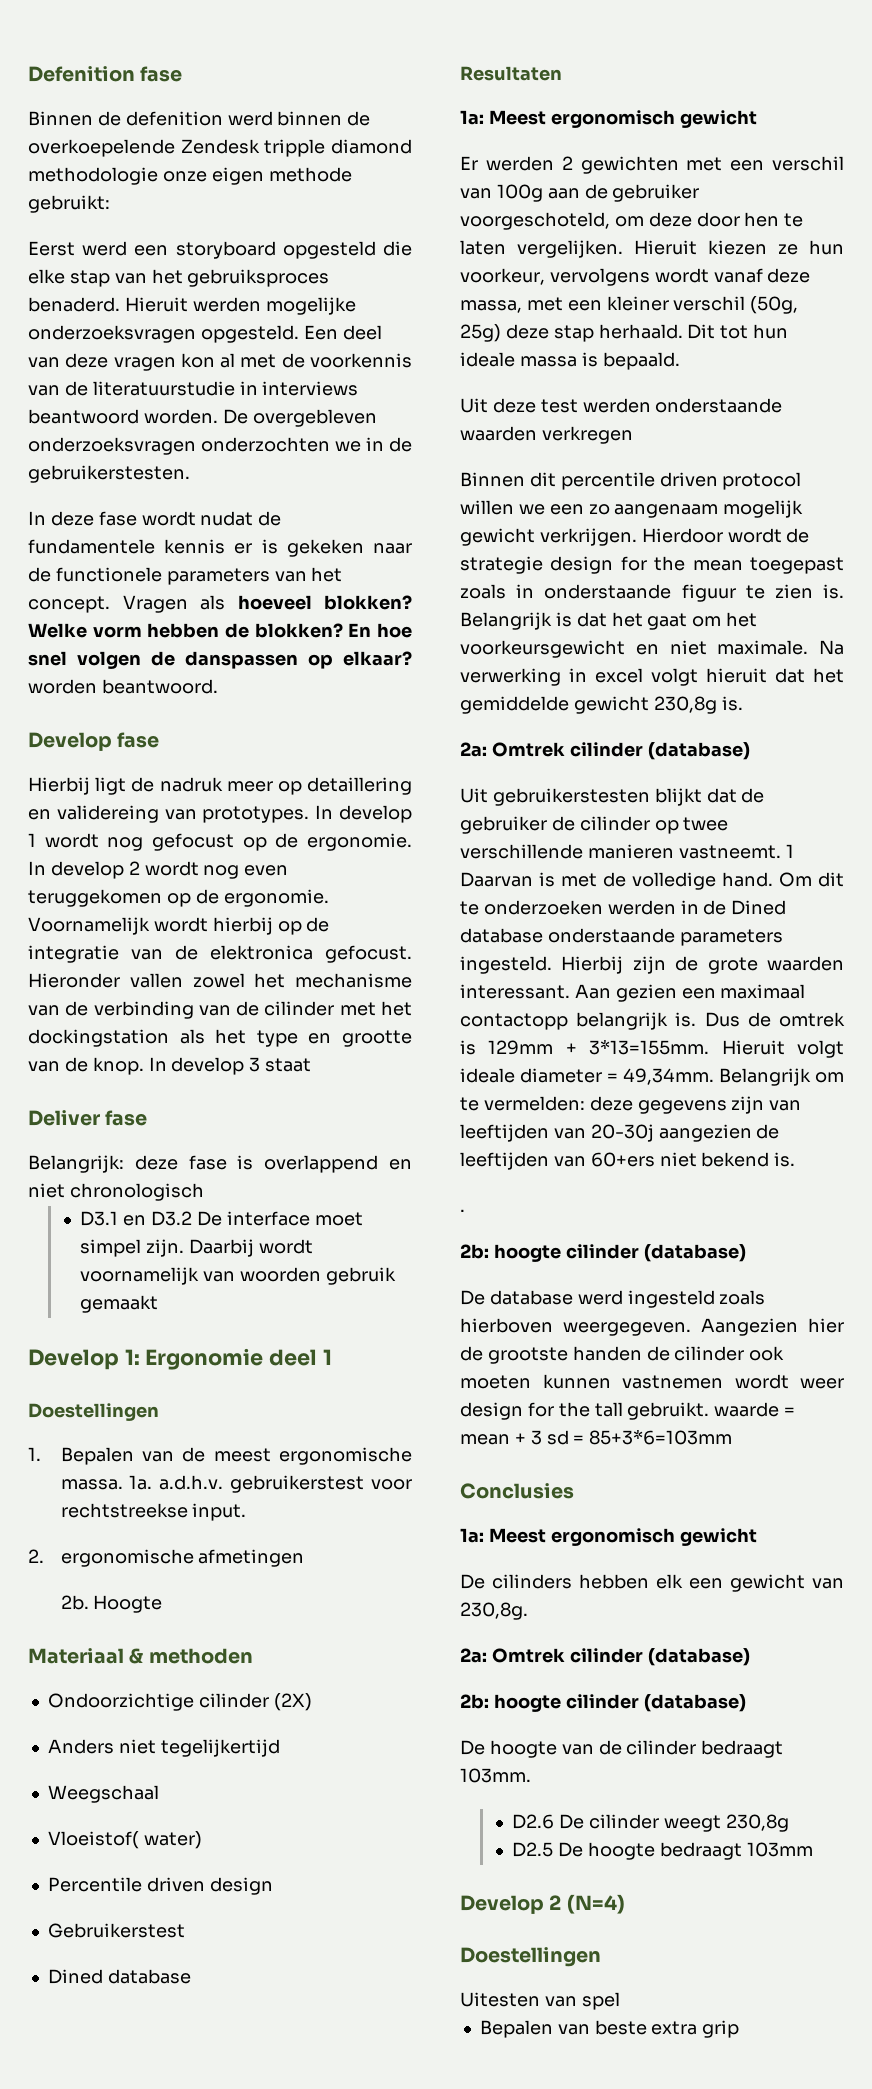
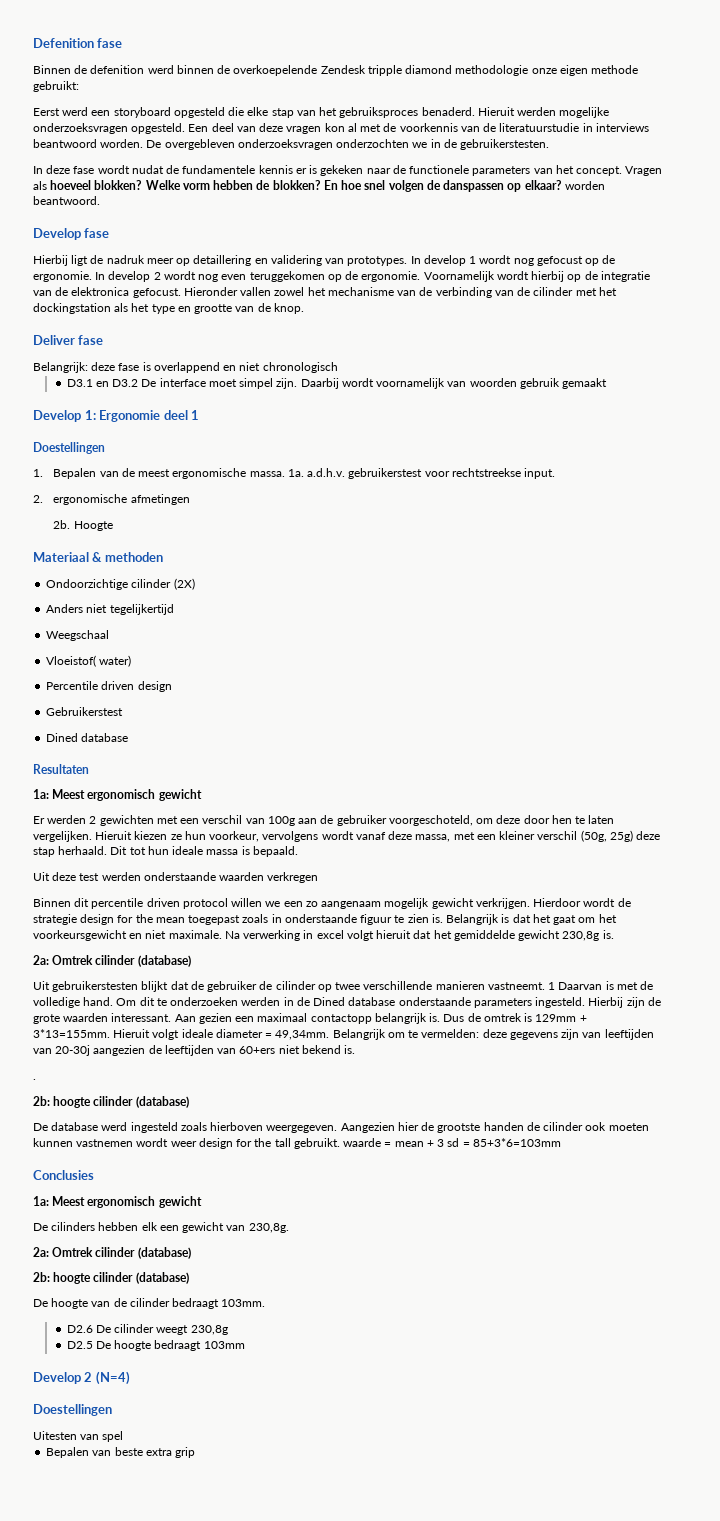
[56,805,159,823] validereing -> [270,255,322,266] validering
[148,1057,312,1075] In develop 3 staat -> (304, 308) none

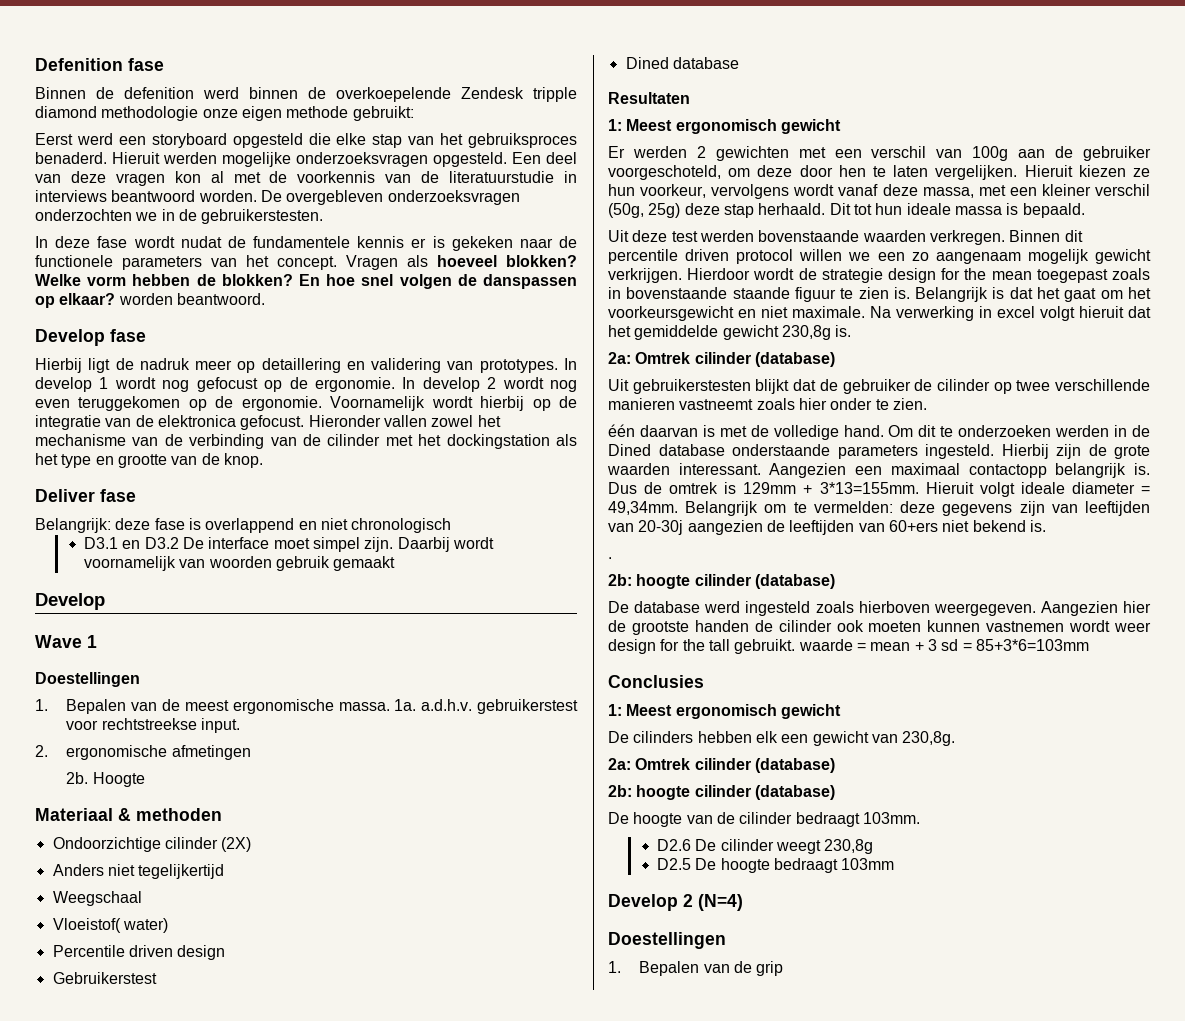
[84,410,188,422] 1: Ergonomie deel -> [35,635,82,648] // Wave
[33,789,49,799] 1a: -> [608,119,622,131] 1:
[143,872,319,883] onderstaande waarden verkregen // -> [758,230,1005,245] bovenstaande waarden verkregen.
[284,914,357,923] onderstaande -> [626,287,790,299] bovenstaande staande
[487,982,603,990] vastneemt. 1 Daarvan -> [679,398,927,410] [608,424,698,437] vastneemt zoals hier onder te zien. // één daarvan
[174,1013,232,1024] Aan gezien -> [769,463,847,478] Aangezien
[33,1196,49,1206] 1a: -> [608,704,622,716] 1:
[33,1431,124,1442] [46,1447,172,1458] Uitesten van spel // Bepalen van beste extra -> [608,961,753,976] 1. Bepalen van de

